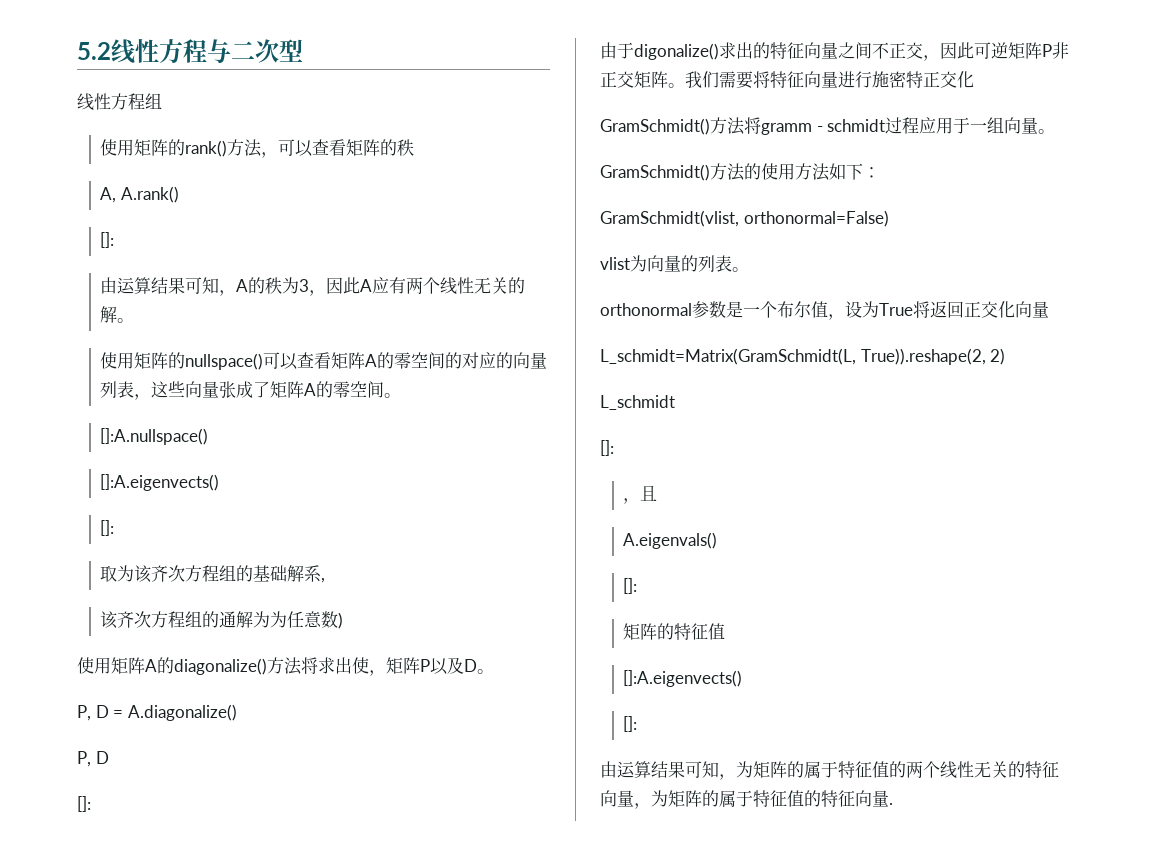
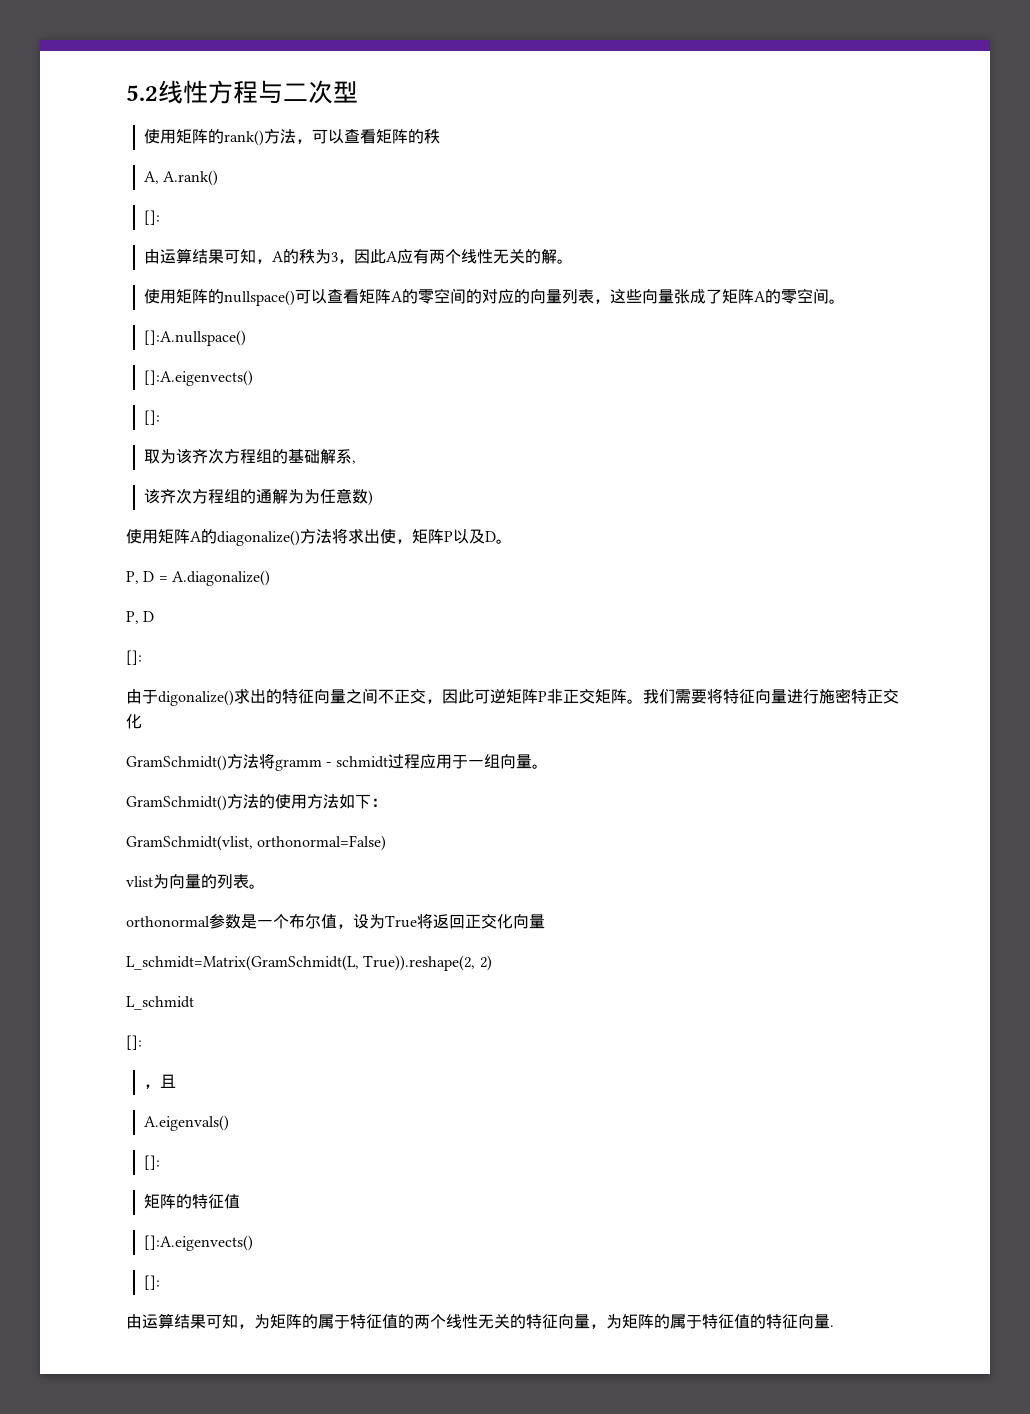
[77,93,162,111] // 线性方程组 -> (358, 92) none

